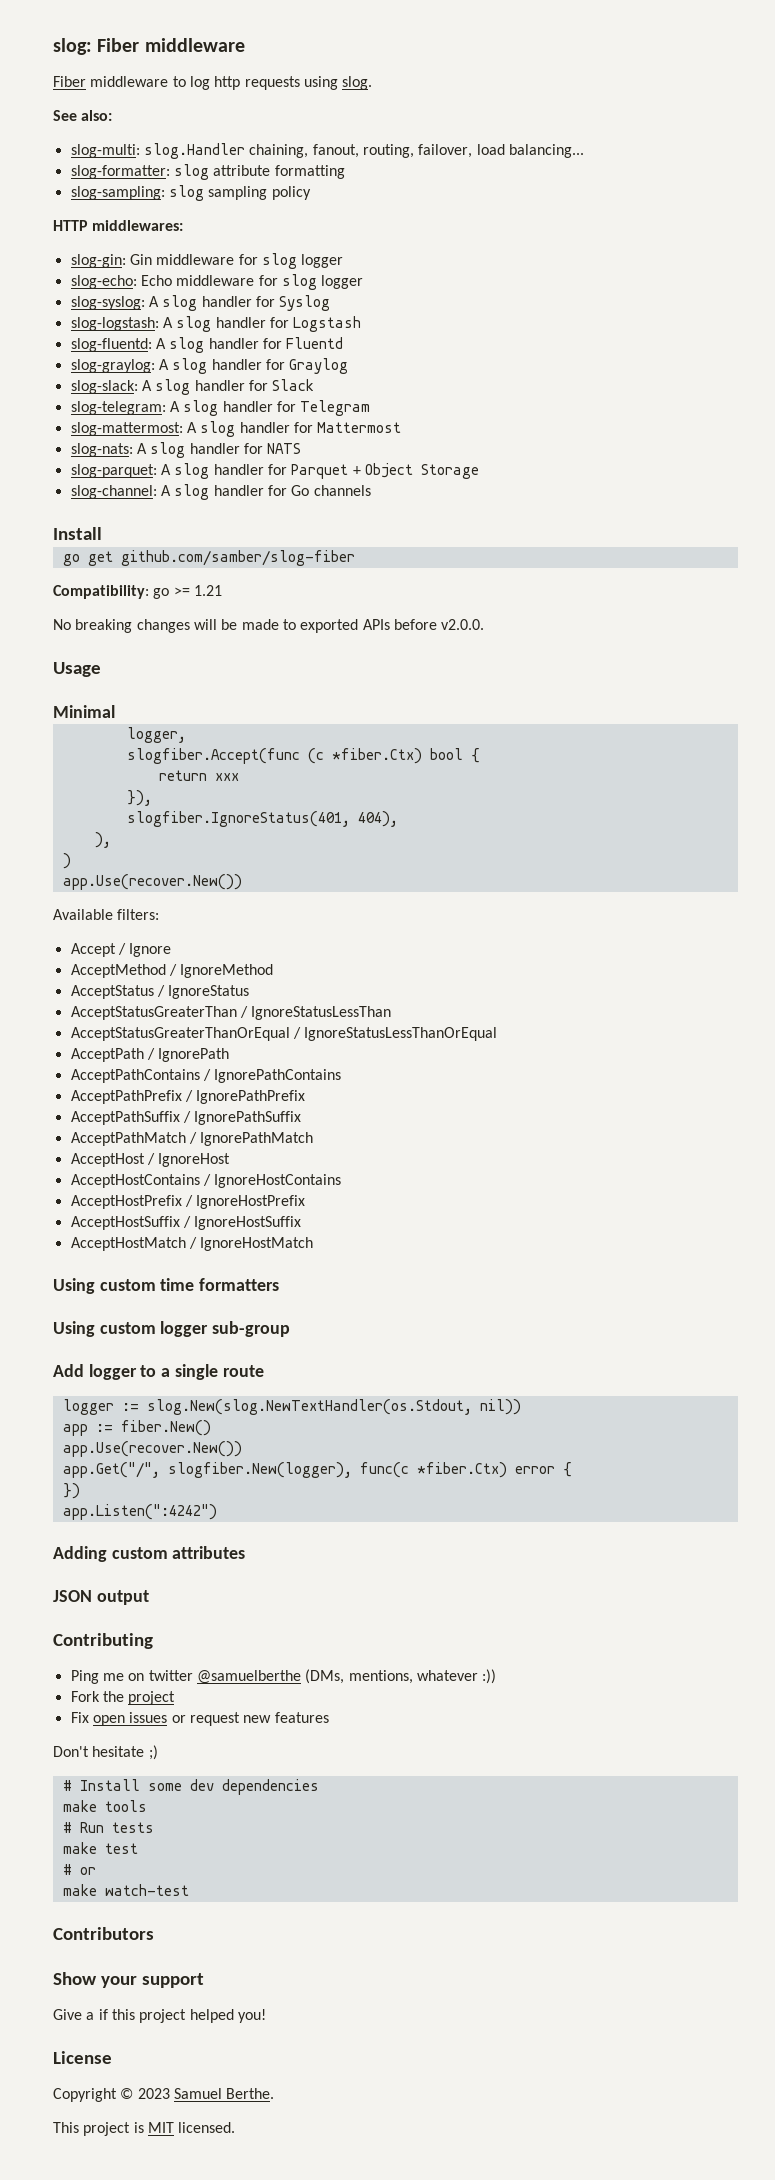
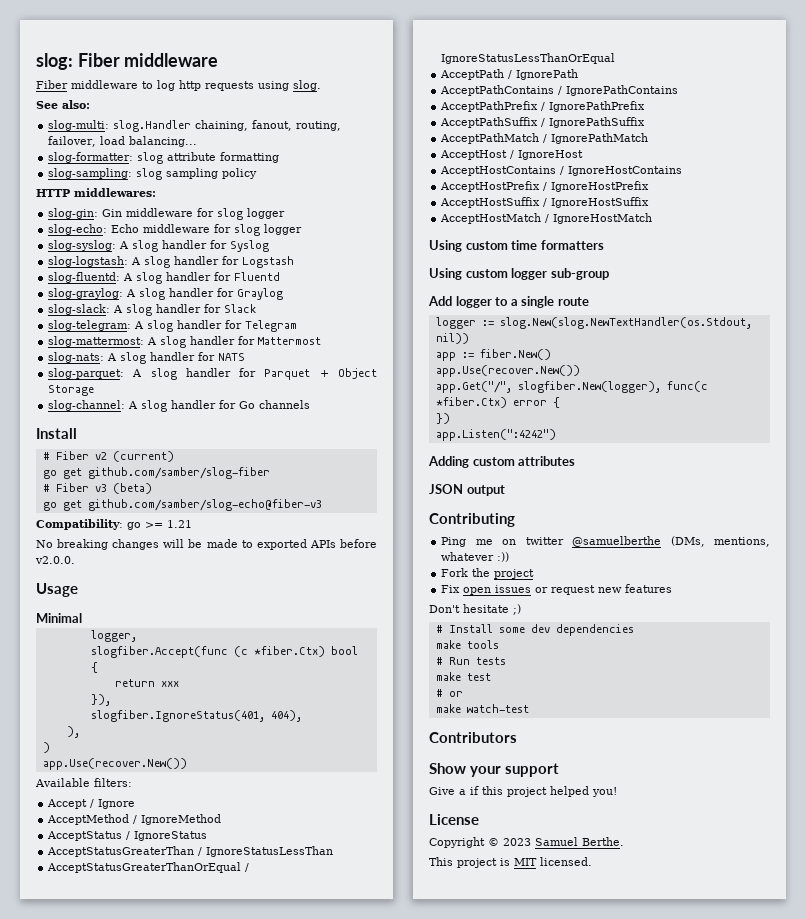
(102, 533) none -> [42,451,174,462] // # Fiber v2 (current)
(355, 558) none -> [42,483,152,494] [42,499,322,511] // # Fiber v3 (beta) // go get github.com/samber/slog-echo@fiber-v3

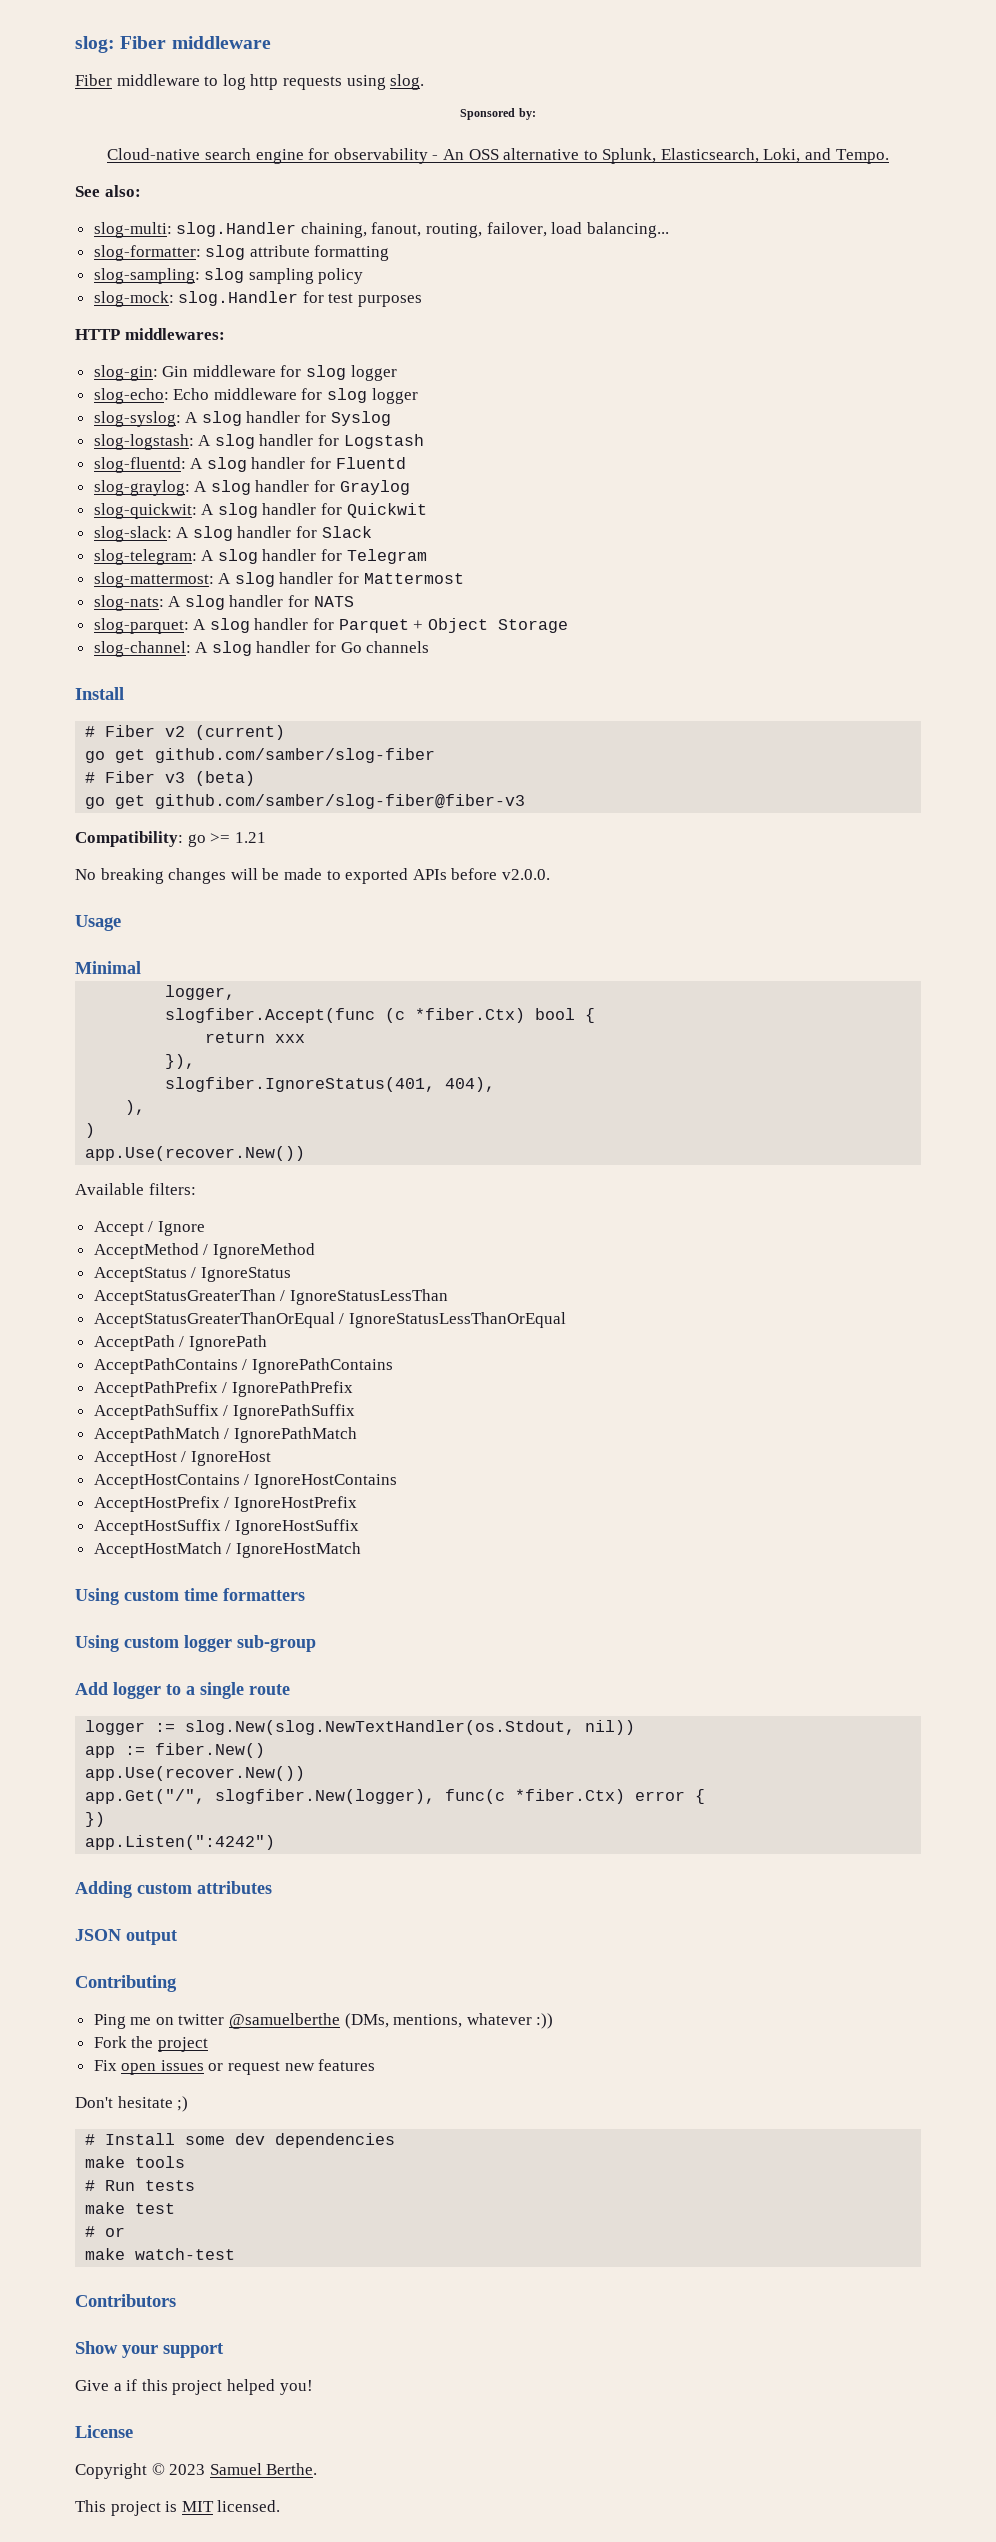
(321, 85) none -> [459,108,537,120] [107,148,889,164] // Sponsored by: // Cloud-native search engine for observability - An OSS alternative to Splunk, Elasticsearch, Loki, and Tempo.
(258, 173) none -> [93,291,423,307] // slog-mock: slog.Handler for test purposes
(284, 294) none -> [93,503,427,519] // slog-quickwit: A slog handler for Quickwit
[87,499,322,511] github.com/samber/slog-echo@fiber-v3 -> [155,794,526,809] github.com/samber/slog-fiber@fiber-v3

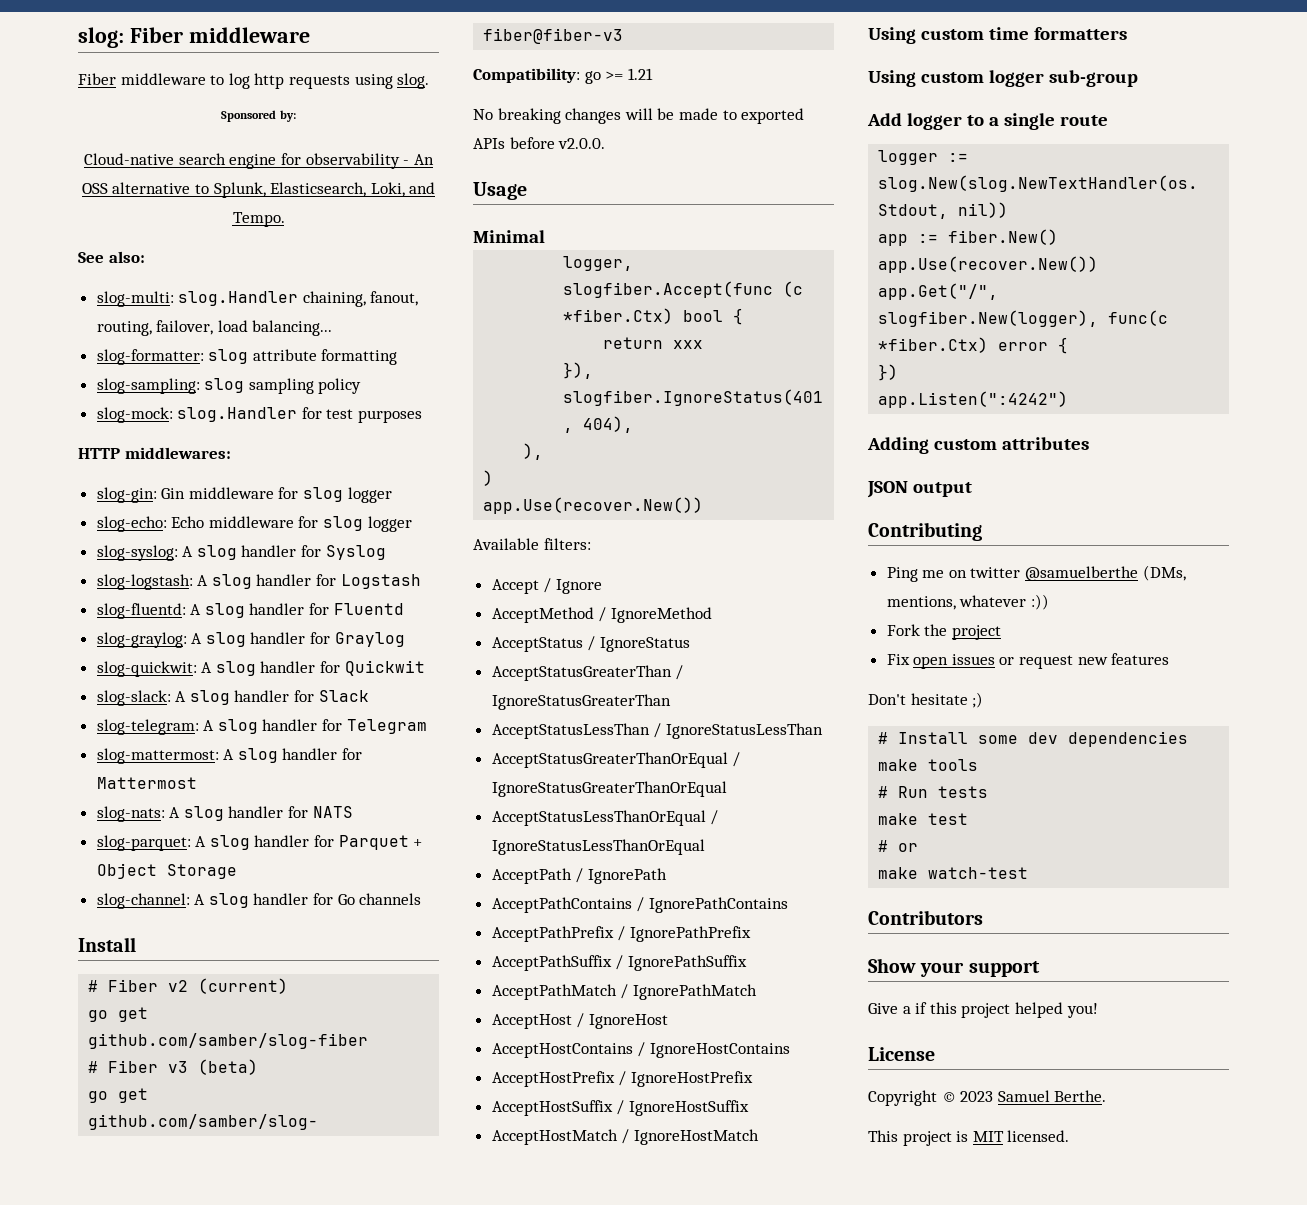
(286, 1295) none -> [491,694,671,710] [491,723,662,739] IgnoreStatusGreaterThan // AcceptStatusLessThan /
(345, 1318) none -> [491,781,727,797] [491,810,719,826] IgnoreStatusGreaterThanOrEqual // AcceptStatusLessThanOrEqual /

